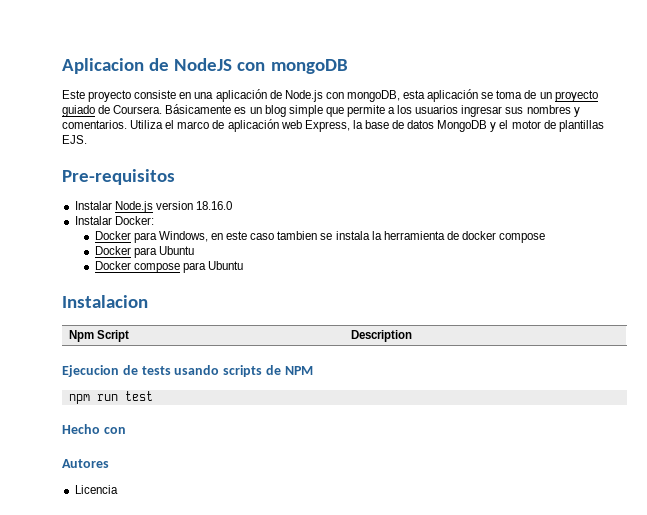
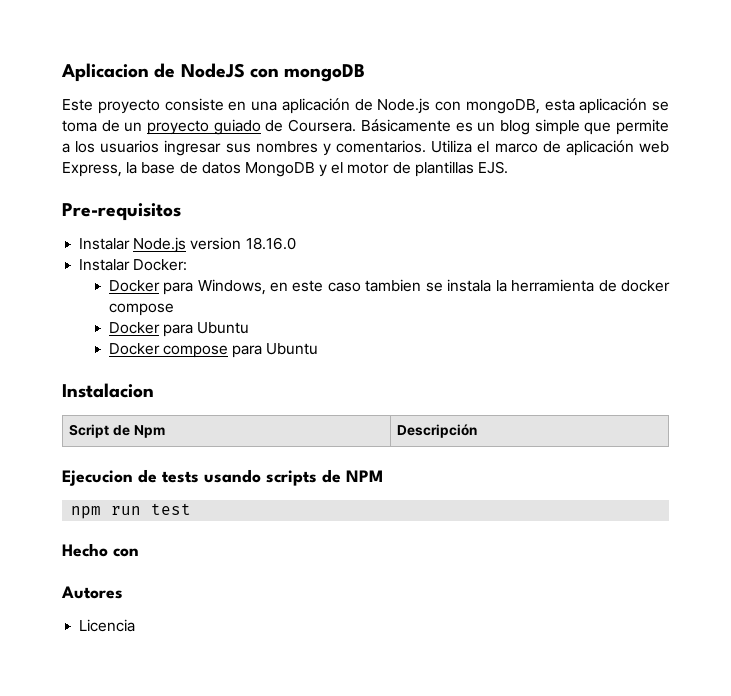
(148, 301) none -> [69,424,130,438] Script de
[97,330,130,342] [351,330,413,342] Script | Description -> [397,424,478,438] | Descripción

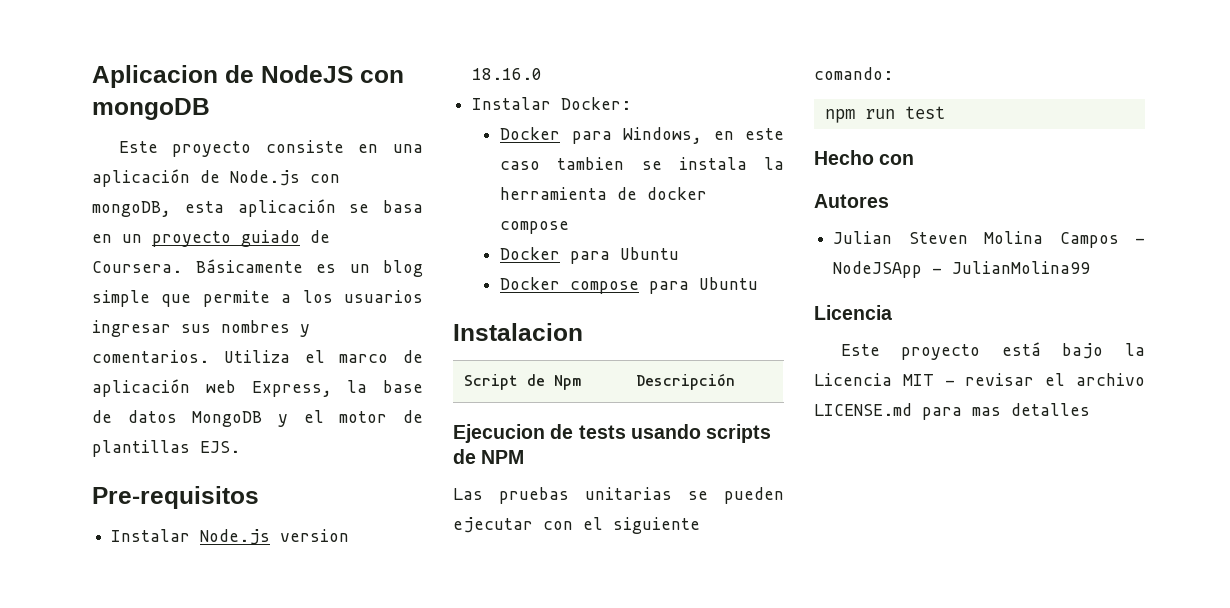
[62,120,120,132] toma de -> [383,200,423,213] [92,234,112,243] basa en
(383, 476) none -> [453,487,784,504] [453,517,700,534] [814,67,893,80] // Las pruebas unitarias se pueden ejecutar con el siguiente comando:
[79,619,136,632] Licencia -> [833,231,1145,248] [833,261,1091,278] [814,305,892,320] [840,342,1145,360] [814,373,1145,386] [814,403,1090,420] Julian Steven Molina Campos - NodeJSApp - JulianMolina99 // Licencia // Este proyecto está bajo la Licencia MIT - revisar el archivo LICENSE.md para mas detalles

